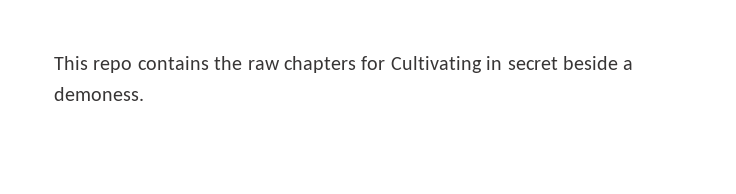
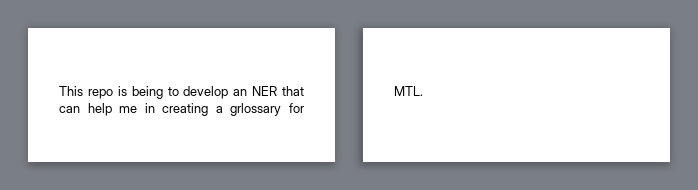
[137,56,634,73] [54,87,144,101] contains the raw chapters for Cultivating in secret beside a demoness. -> [117,86,304,99] [59,103,304,116] [394,86,423,96] is being to develop an NER that can help me in creating a grlossary for MTL.

